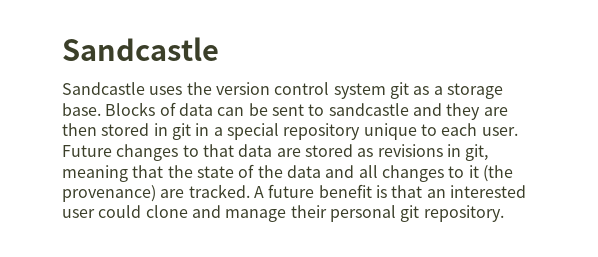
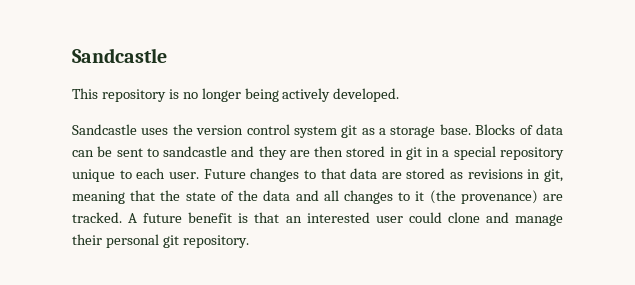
[62,37,219,61] Sandcastle -> [72,48,167,63] [72,88,400,102] Sandcastle // This repository is no longer being actively developed.

